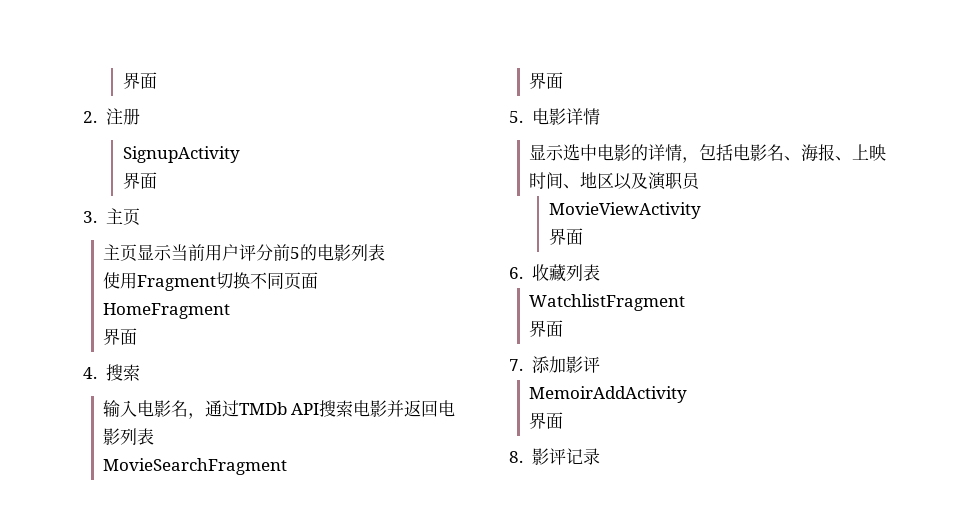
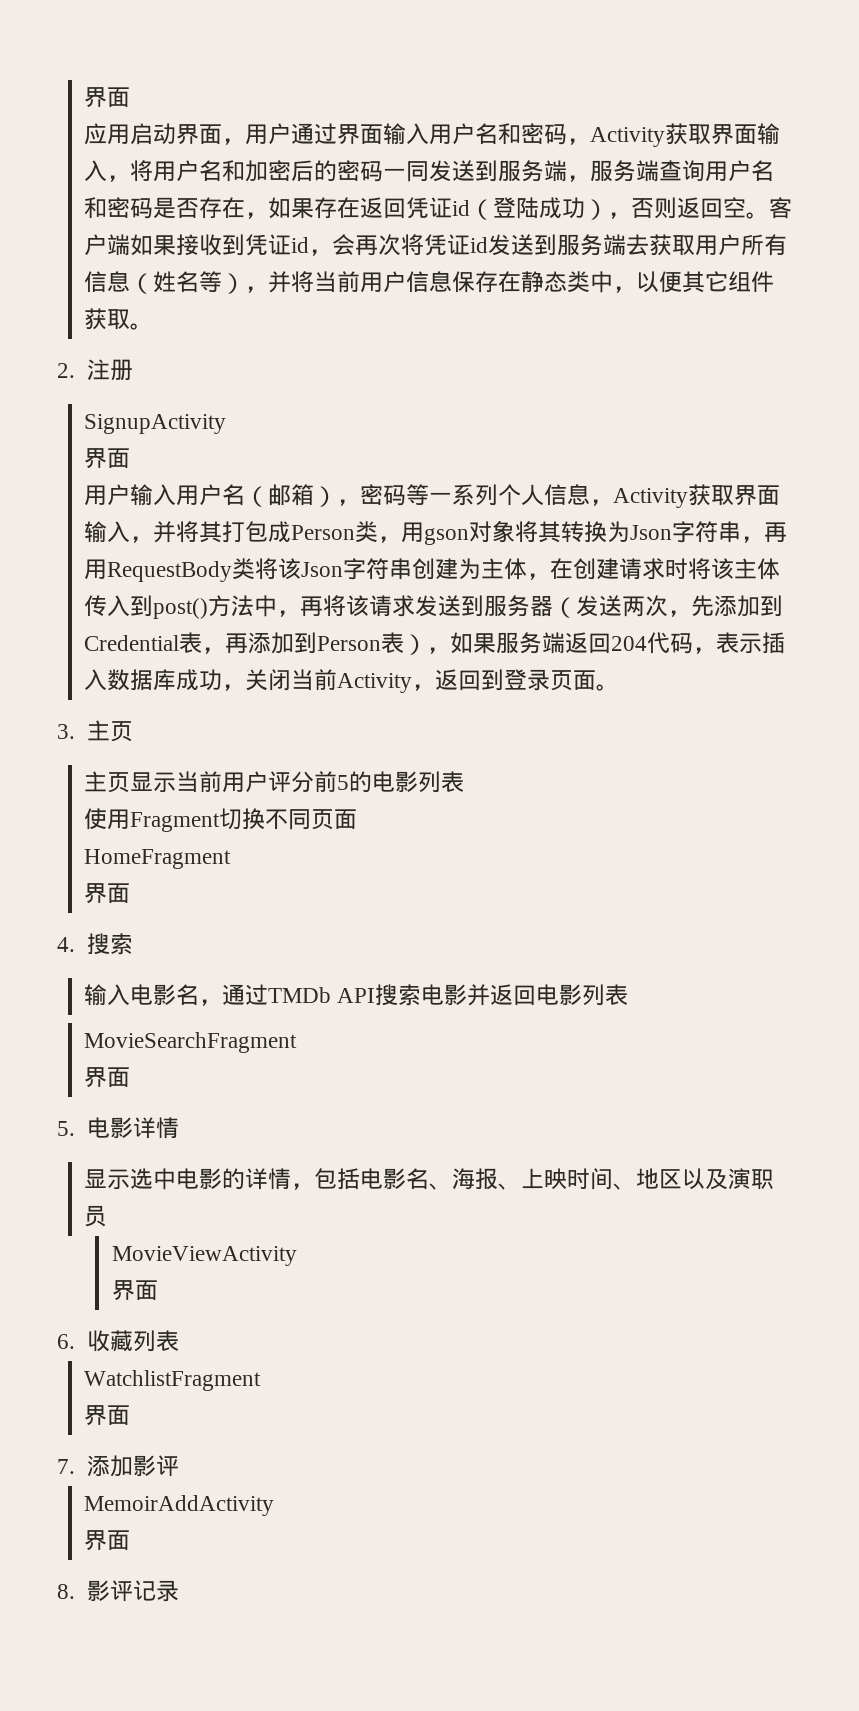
[122,72,157,89] [83,108,140,125] [122,146,240,163] [122,172,157,189] 界面 // 2.注册 // SignupActivity // 界面 -> [84,87,131,108] [84,123,781,147] [84,160,775,182] [84,197,793,220] [84,234,788,256] [84,271,775,294] [84,308,154,330] [57,359,133,381] [84,414,227,434] [84,448,131,469] [84,484,781,508] [84,520,788,545] [84,558,781,582] [84,595,784,619] [84,632,786,655] [84,669,620,693] 界面 // 应用启动界面，用户通过界面输入用户名和密码，Activity获取界面输入，将用户名和加密后的密码一同发送到服务端，服务端查询用户名和密码是否存在，如果存在返回凭证id（登陆成功），否则返回空。客户端如果接收到凭证id，会再次将凭证id发送到服务端去获取用户所有信息（姓名等），并将当前用户信息保存在静态类中，以便其它组件获取。 // 2.注册 // SignupActivity // 界面 // 用户输入用户名（邮箱），密码等一系列个人信息，Activity获取界面输入，并将其打包成Person类，用gson对象将其转换为Json字符串，再用RequestBody类将该Json字符串创建为主体，在创建请求时将该主体传入到post()方法中，再将该请求发送到服务器（发送两次，先添加到Credential表，再添加到Person表），如果服务端返回204代码，表示插入数据库成功，关闭当前Activity，返回到登录页面。

